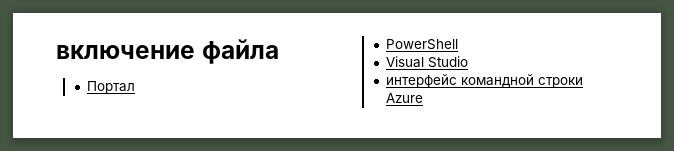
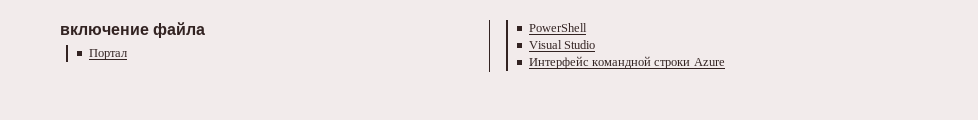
[385,74,457,88] интерфейс -> [528,56,589,69] Интерфейс

